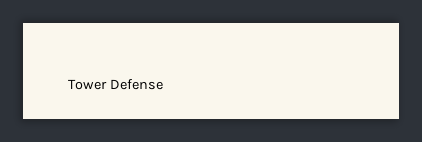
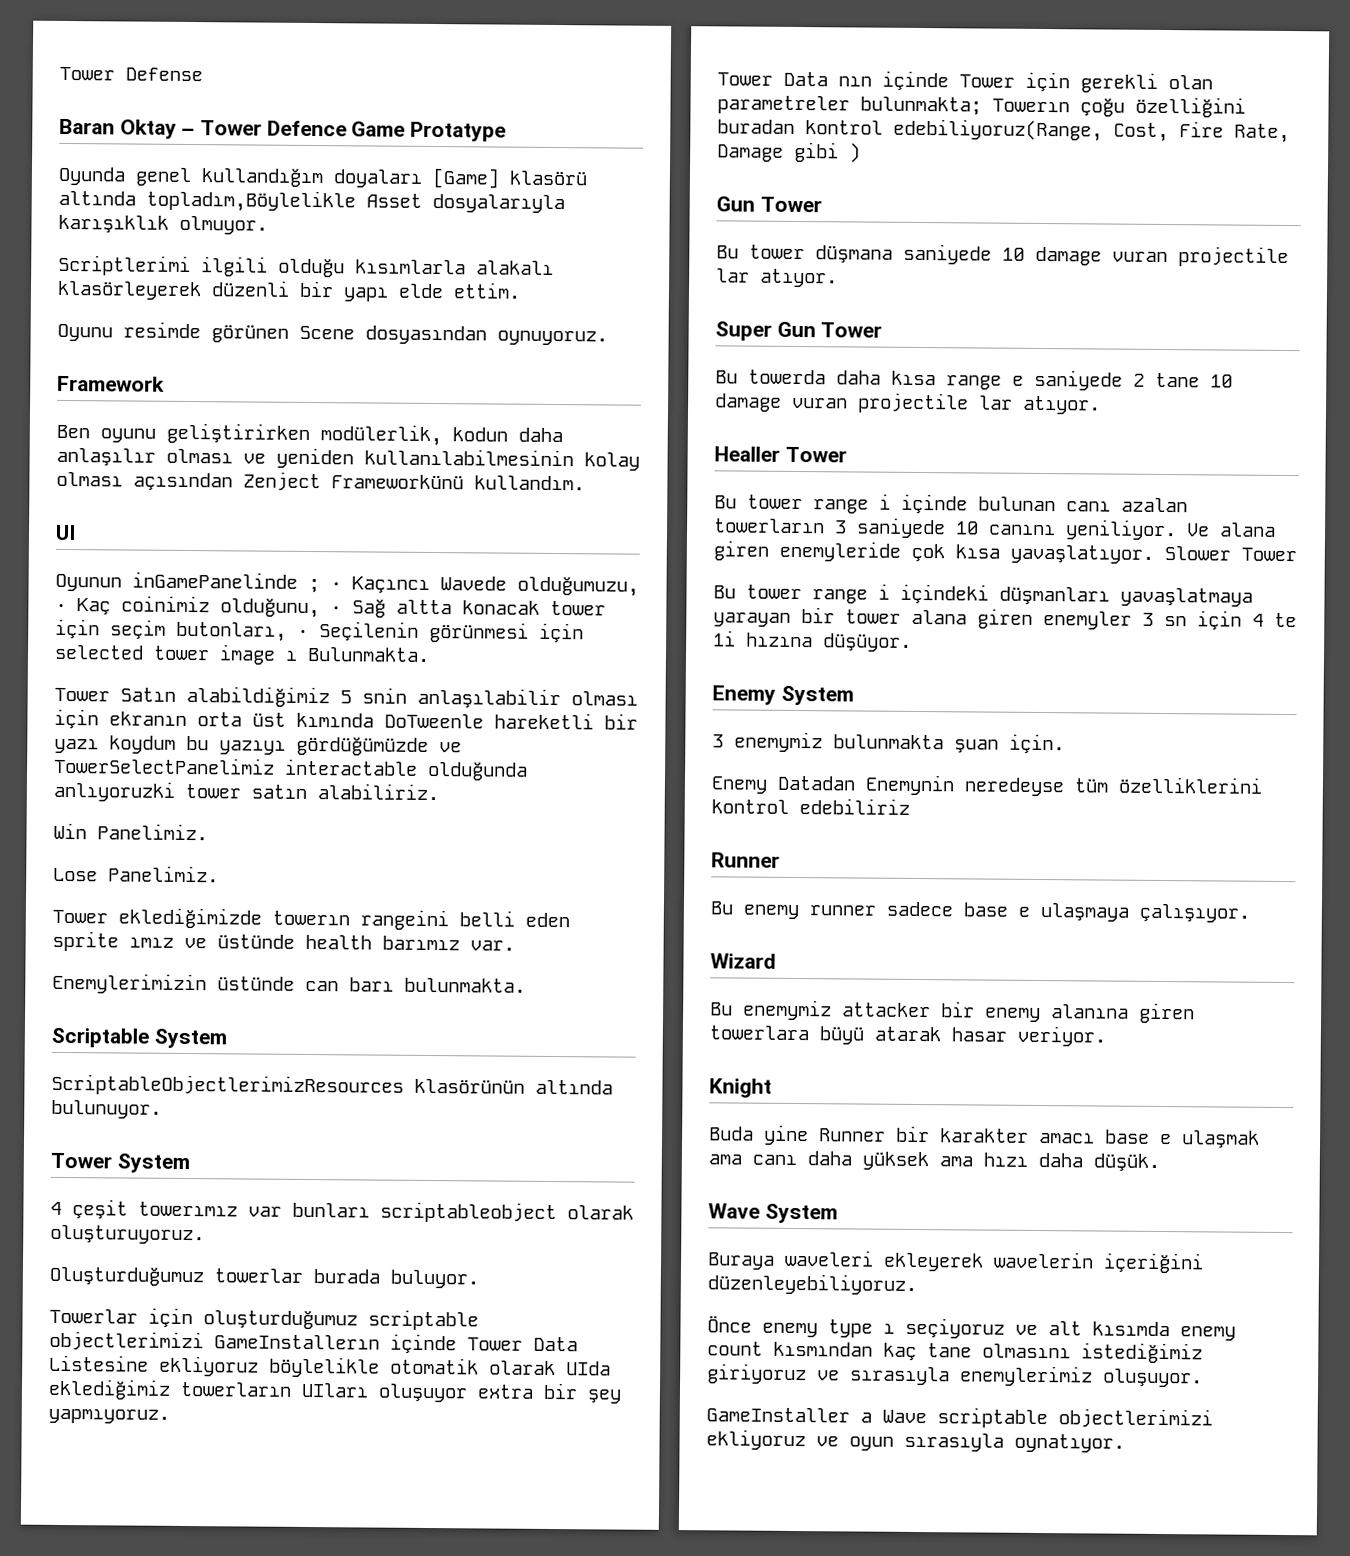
(163, 84) none -> [59,118,507,142] [58,166,587,189] [58,189,565,214] [58,214,268,235] [58,254,554,278] [57,280,521,302] [57,321,608,346] [57,375,165,392] [56,422,563,447] [56,447,640,471] [56,471,585,492] [55,524,76,541] [55,571,639,597] [55,595,606,619] [55,618,584,644] [54,644,430,665] [54,685,638,710] [54,708,638,730] [54,735,462,756] [54,756,528,781] [53,780,439,802] [53,822,208,841] [53,865,219,883] [52,907,570,931] [52,930,515,952] [52,972,526,995] [51,1027,227,1049] [51,1073,613,1097] [51,1099,162,1119] [50,1152,190,1174] [50,1199,634,1224] [50,1224,205,1245] [49,1266,479,1289] [49,1307,479,1331] [49,1330,578,1355] [49,1354,611,1378] [48,1378,621,1404] [48,1408,170,1424] [717,70,1213,93] [717,95,1246,118] [717,118,1290,144] [717,141,861,163] [716,196,822,213] [716,243,1289,268] [716,268,838,288] [715,321,883,341] [715,369,1233,391] [715,392,1101,415] [714,446,847,463] [714,493,1188,515] [714,517,1276,541] [713,540,1297,564] [713,583,1253,607] [713,607,1297,631] [713,630,912,652] [712,685,854,706] [712,731,1065,755] [711,774,1263,797] [711,798,910,815] [711,852,780,868] [710,901,1250,923] [710,953,776,969] [710,999,1195,1024] [709,1025,1106,1047] [709,1078,772,1098] [709,1124,1260,1149] [708,1151,1160,1172] [708,1203,838,1224] [707,1249,1204,1274] [707,1273,917,1296] [707,1315,1236,1341] [707,1341,1203,1364] [707,1363,1203,1388] [706,1407,1213,1429] [706,1429,1125,1453] // Baran Oktay – Tower Defence Game Protatype // Oyunda genel kullandığım doyaları [Game] klasörü altında topladım,Böylelikle Asset dosyalarıyla karışıklık olmuyor. // Scriptlerimi ilgili olduğu kısımlarla alakalı klasörleyerek düzenli bir yapı elde ettim. // Oyunu resimde görünen Scene dosyasından oynuyoruz. // Framework // Ben oyunu geliştirirken modülerlik, kodun daha anlaşılır olması ve yeniden kullanılabilmesinin kolay olması açısından Zenject Frameworkünü kullandım. // UI // Oyunun inGamePanelinde ; • Kaçıncı Wavede olduğumuzu, • Kaç coinimiz olduğunu, • Sağ altta konacak tower için seçim butonları, • Seçilenin görünmesi için selected tower image ı Bulunmakta. // Tower Satın alabildiğimiz 5 snin anlaşılabilir olması için ekranın orta üst kımında DoTweenle hareketli bir yazı koydum bu yazıyı gördüğümüzde ve TowerSelectPanelimiz interactable olduğunda anlıyoruzki tower satın alabiliriz. // Win Panelimiz. // Lose Panelimiz. // Tower eklediğimizde towerın rangeini belli eden sprite ımız ve üstünde health barımız var. // Enemylerimizin üstünde can barı bulunmakta. // Scriptable System // ScriptableObjectlerimizResources klasörünün altında bulunuyor. // Tower System // 4 çeşit towerımız var bunları scriptableobject olarak oluşturuyoruz. // Oluşturduğumuz towerlar burada buluyor. // Towerlar için oluşturduğumuz scriptable objectlerimizi GameInstallerın içinde Tower Data Listesine ekliyoruz böylelikle otomatik olarak UIda eklediğimiz towerların UIları oluşuyor extra bir şey yapmıyoruz. // Tower Data nın içinde Tower için gerekli olan parametreler bulunmakta; Towerın çoğu özelliğini buradan kontrol edebiliyoruz(Range, Cost, Fire Rate, Damage gibi ) // Gun Tower // Bu tower düşmana saniyede 10 damage vuran projectile lar atıyor. // Super Gun Tower // Bu towerda daha kısa range e saniyede 2 tane 10 damage vuran projectile lar atıyor. // Healler Tower // Bu tower range i içinde bulunan canı azalan towerların 3 saniyede 10 canını yeniliyor. Ve alana giren enemyleride çok kısa yavaşlatıyor. Slower Tower // Bu tower range i içindeki düşmanları yavaşlatmaya yarayan bir tower alana giren enemyler 3 sn için 4 te 1i hızına düşüyor. // Enemy System // 3 enemymiz bulunmakta şuan için. // Enemy Datadan Enemynin neredeyse tüm özelliklerini kontrol edebiliriz // Runner // Bu enemy runner sadece base e ulaşmaya çalışıyor. // Wizard // Bu enemymiz attacker bir enemy alanına giren towerlara büyü atarak hasar veriyor. // Knight // Buda yine Runner bir karakter amacı base e ulaşmak ama canı daha yüksek ama hızı daha düşük. // Wave System // Buraya waveleri ekleyerek wavelerin içeriğini düzenleyebiliyoruz. // Önce enemy type ı seçiyoruz ve alt kısımda enemy count kısmından kaç tane olmasını istediğimiz giriyoruz ve sırasıyla enemylerimiz oluşuyor. // GameInstaller a Wave scriptable objectlerimizi ekliyoruz ve oyun sırasıyla oynatıyor.

